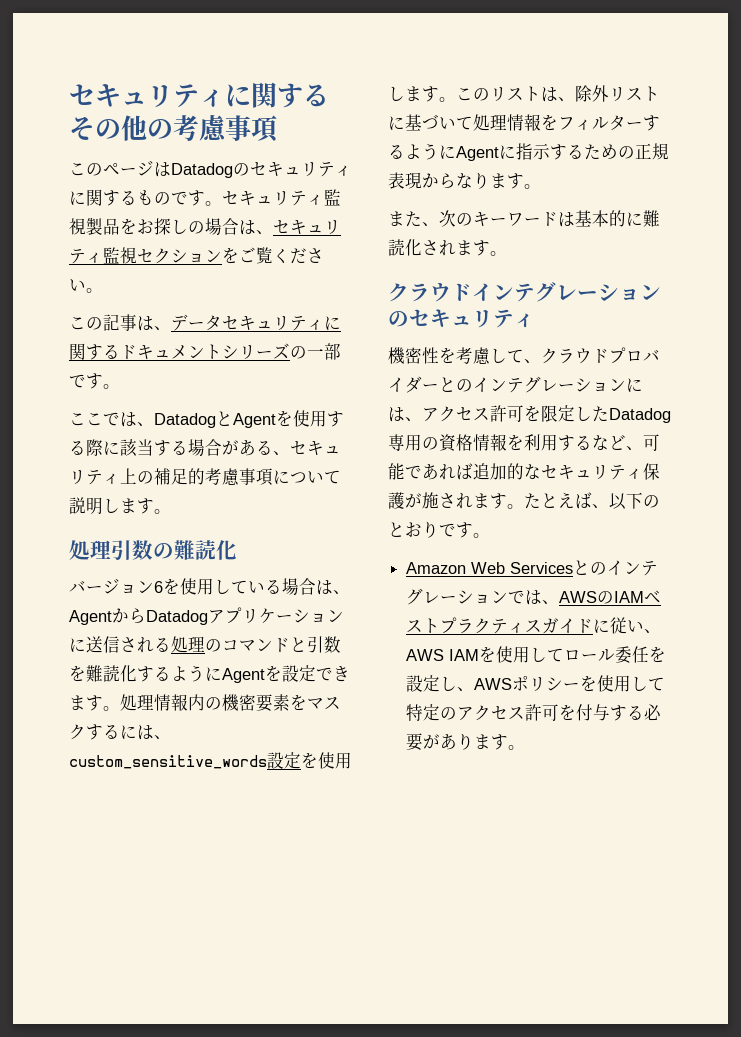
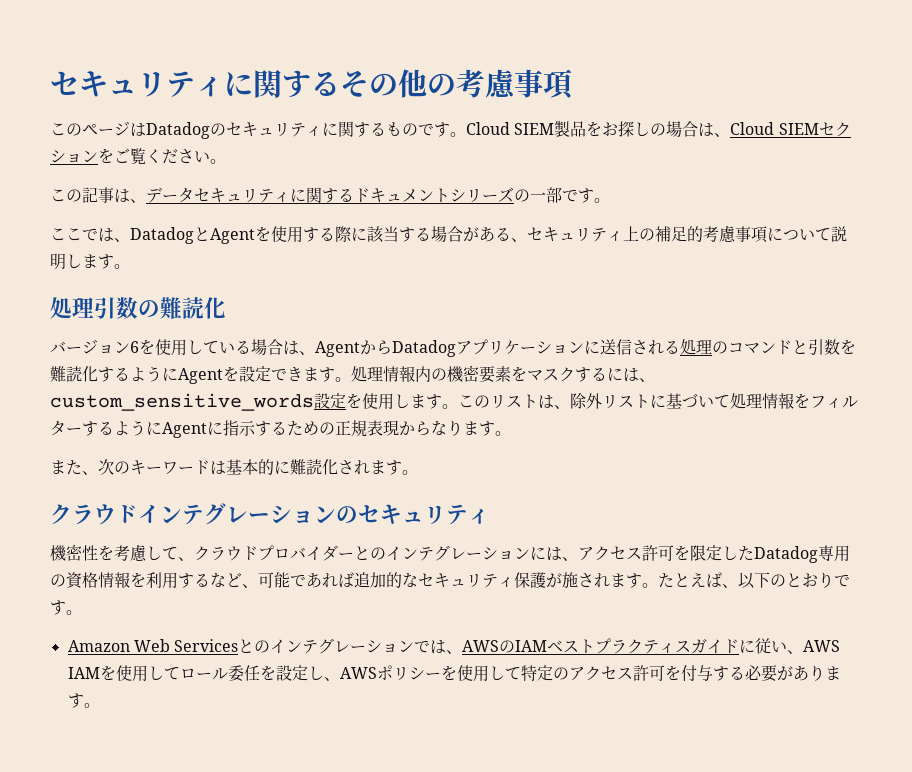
[222,189,341,206] [69,218,86,235] セキュリティ監視 -> [466,122,555,135] Cloud SIEM
[273,220,341,235] [69,247,137,264] セキュリティ監視 -> [730,122,819,135] Cloud SIEM

